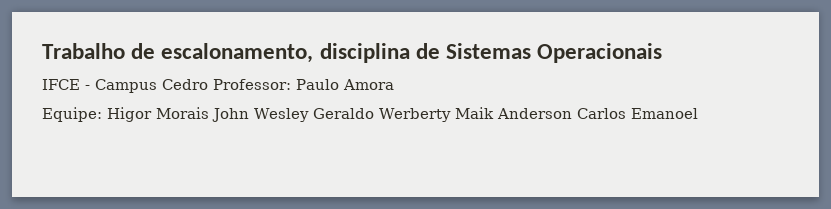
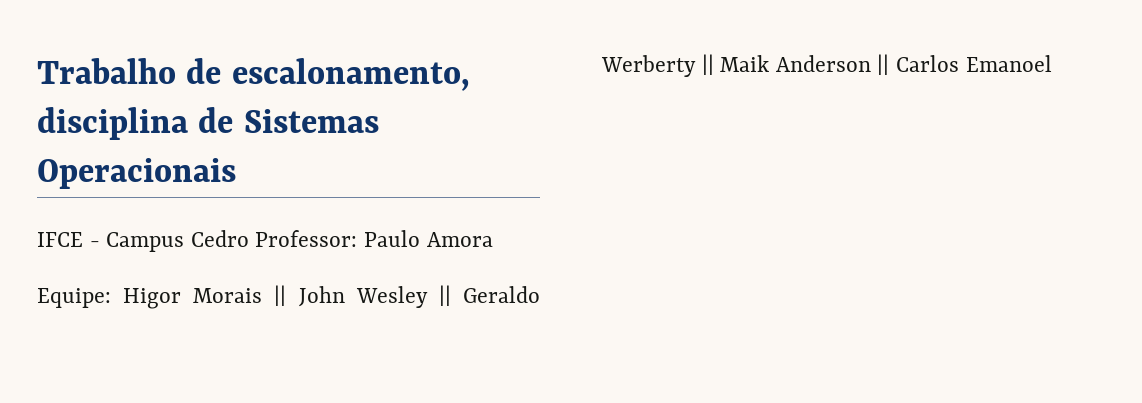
(209, 113) none -> [274,285,287,306] ||
(309, 115) none -> [438,285,451,306] ||
(451, 115) none -> [701,54,714,75] ||
(572, 113) none -> [877,54,890,75] ||

